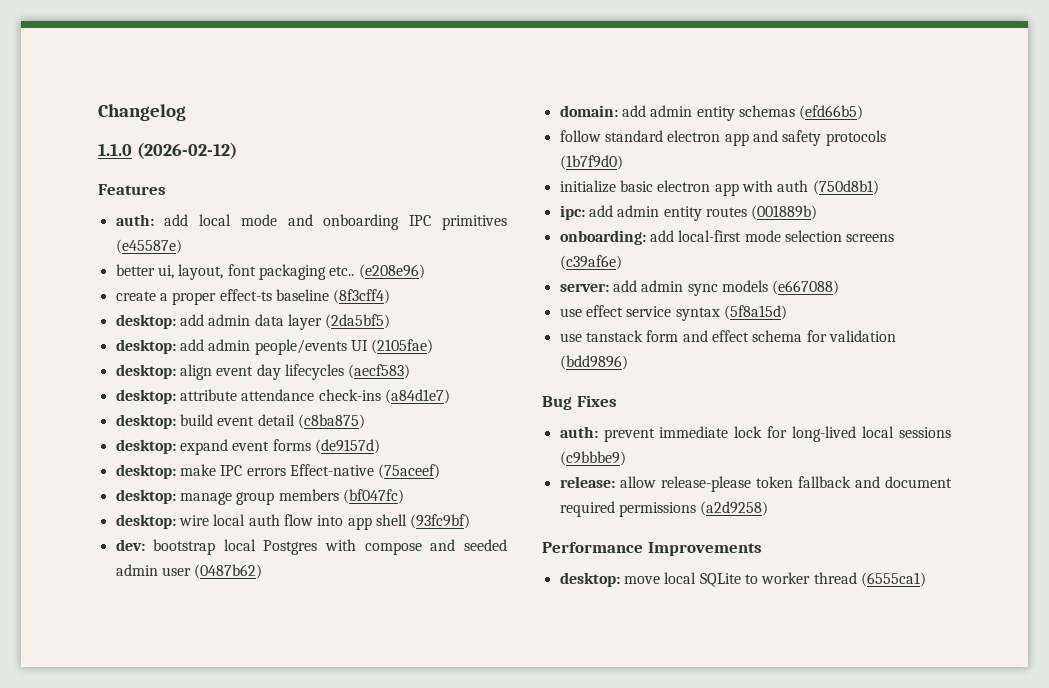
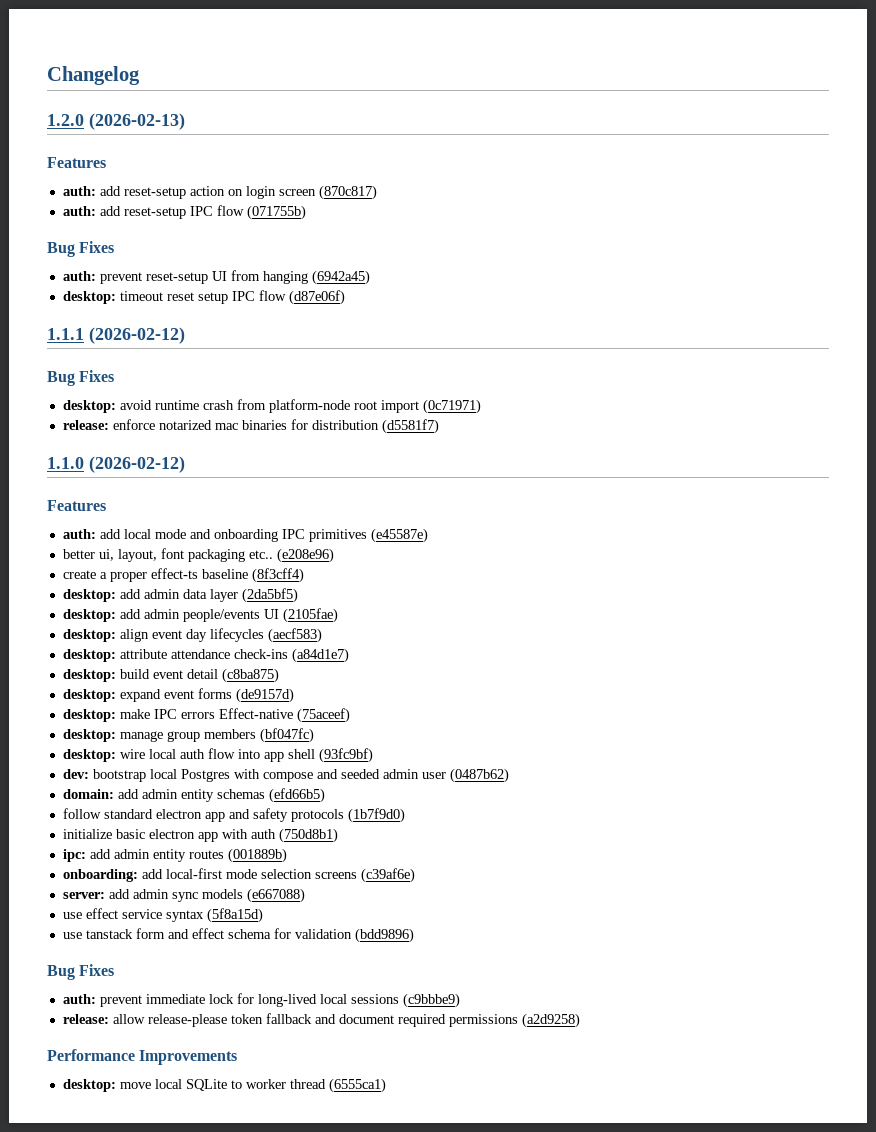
(186, 112) none -> [47,113,185,130] [47,157,106,168] [62,185,377,200] [62,205,306,220] [47,241,115,257] [62,270,370,285] [62,290,345,305] [47,327,185,344] [47,370,115,386] [62,399,481,414] [62,419,439,434] // 1.2.0 (2026-02-13) // Features // auth: add reset-setup action on login screen (870c817) // auth: add reset-setup IPC flow (071755b) // Bug Fixes // auth: prevent reset-setup UI from hanging (6942a45) // desktop: timeout reset setup IPC flow (d87e06f) // 1.1.1 (2026-02-12) // Bug Fixes // desktop: avoid runtime crash from platform-node root import (0c71971) // release: enforce notarized mac binaries for distribution (d5581f7)

